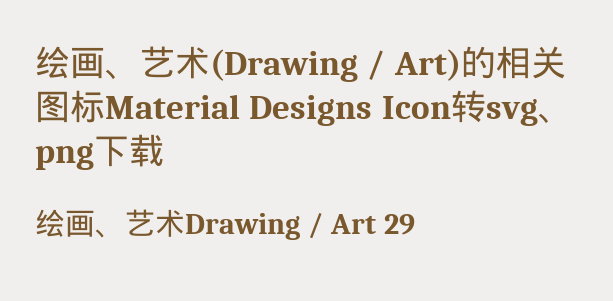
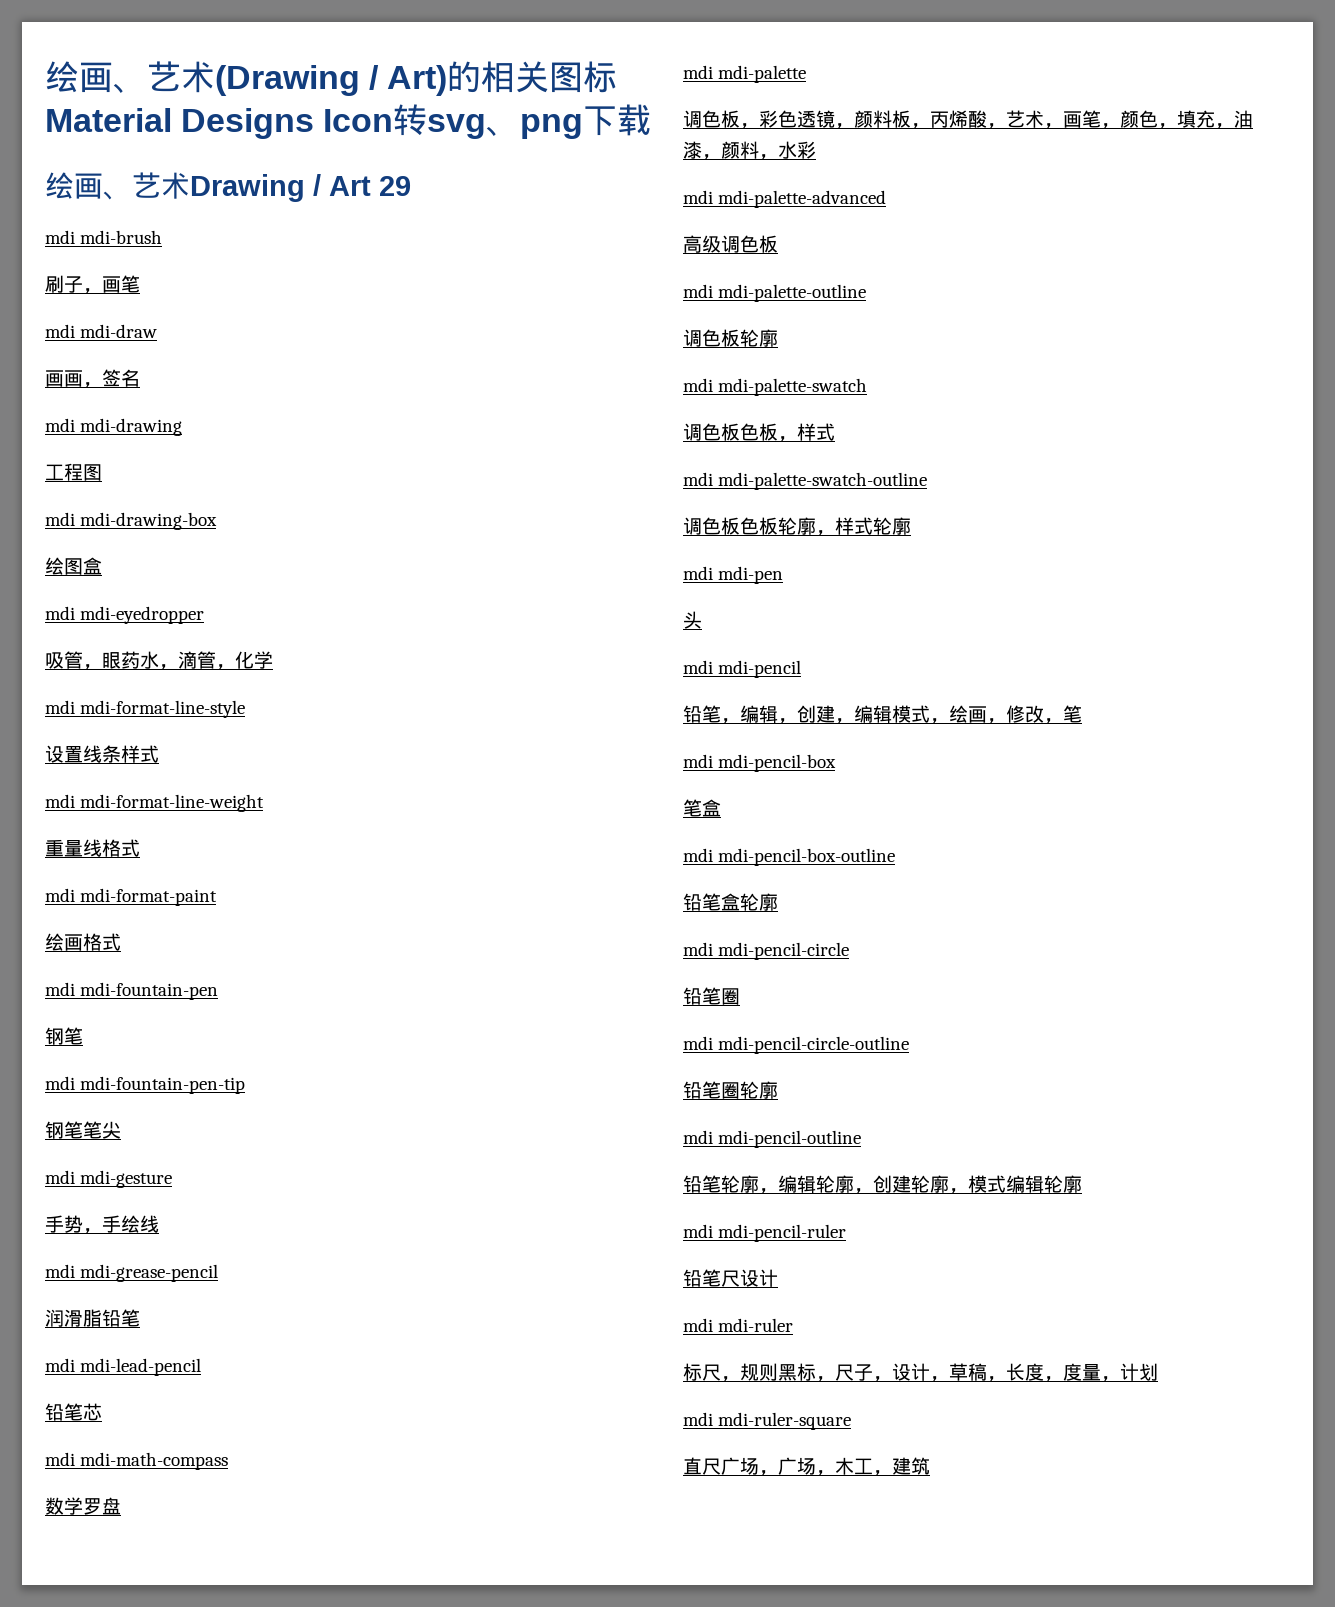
(416, 224) none -> [45,230,163,244] [45,275,140,294] [45,324,158,338] [45,369,140,388] [45,418,183,436] [45,463,102,481] [45,512,218,530] [45,557,102,575] [45,606,205,624] [45,651,273,670] [45,700,246,718] [45,745,159,763] [45,794,265,812] [45,839,140,857] [45,888,218,906] [45,933,121,951] [45,982,219,1000] [45,1027,83,1045] [45,1076,246,1094] [45,1121,121,1139] [45,1170,173,1188] [45,1215,159,1234] [45,1264,219,1282] [45,1309,140,1327] [45,1358,202,1376] [45,1403,102,1421] [45,1452,229,1470] [45,1497,121,1515] [683,65,807,83] [683,110,1253,129] [683,141,816,160] [683,190,887,208] [683,235,778,253] [683,284,867,302] [683,329,778,347] [683,378,868,396] [683,423,835,442] [683,472,928,490] [683,517,911,536] [683,566,784,584] [683,611,702,629] [683,660,802,678] [683,705,1082,724] [683,754,837,772] [683,799,721,817] [683,848,896,866] [683,893,778,911] [683,942,850,960] [683,987,740,1005] [683,1036,910,1054] [683,1081,778,1099] [683,1130,862,1148] [683,1175,1082,1194] [683,1224,847,1242] [683,1269,778,1287] [683,1318,794,1332] [683,1363,1158,1382] [683,1412,852,1430] [683,1457,930,1476] // mdi mdi-brush // 刷子，画笔 // mdi mdi-draw // 画画，签名 // mdi mdi-drawing // 工程图 // mdi mdi-drawing-box // 绘图盒 // mdi mdi-eyedropper // 吸管，眼药水，滴管，化学 // mdi mdi-format-line-style // 设置线条样式 // mdi mdi-format-line-weight // 重量线格式 // mdi mdi-format-paint // 绘画格式 // mdi mdi-fountain-pen // 钢笔 // mdi mdi-fountain-pen-tip // 钢笔笔尖 // mdi mdi-gesture // 手势，手绘线 // mdi mdi-grease-pencil // 润滑脂铅笔 // mdi mdi-lead-pencil // 铅笔芯 // mdi mdi-math-compass // 数学罗盘 // mdi mdi-palette // 调色板，彩色透镜，颜料板，丙烯酸，艺术，画笔，颜色，填充，油漆，颜料，水彩 // mdi mdi-palette-advanced // 高级调色板 // mdi mdi-palette-outline // 调色板轮廓 // mdi mdi-palette-swatch // 调色板色板，样式 // mdi mdi-palette-swatch-outline // 调色板色板轮廓，样式轮廓 // mdi mdi-pen // 头 // mdi mdi-pencil // 铅笔，编辑，创建，编辑模式，绘画，修改，笔 // mdi mdi-pencil-box // 笔盒 // mdi mdi-pencil-box-outline // 铅笔盒轮廓 // mdi mdi-pencil-circle // 铅笔圈 // mdi mdi-pencil-circle-outline // 铅笔圈轮廓 // mdi mdi-pencil-outline // 铅笔轮廓，编辑轮廓，创建轮廓，模式编辑轮廓 // mdi mdi-pencil-ruler // 铅笔尺设计 // mdi mdi-ruler // 标尺，规则黑标，尺子，设计，草稿，长度，度量，计划 // mdi mdi-ruler-square // 直尺广场，广场，木工，建筑

